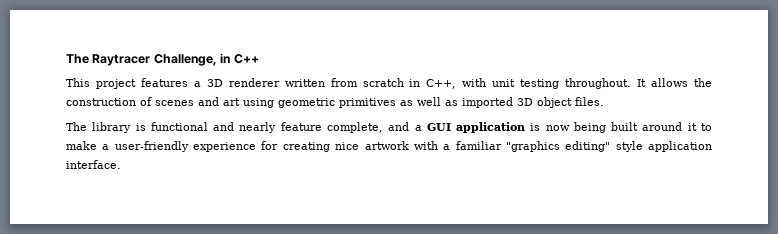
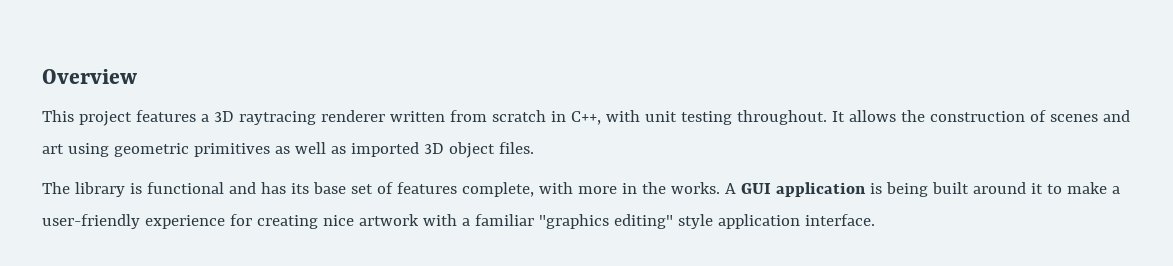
[66,53,259,66] The Raytracer Challenge, in C++ -> [42,69,137,84] Overview
(223, 83) none -> [238,111,316,125] raytracing
[239,122,422,133] nearly feature complete, and a -> [260,182,736,197] has its base set of features complete, with more in the works. A
[545,125,570,131] now -> (882, 188) none

